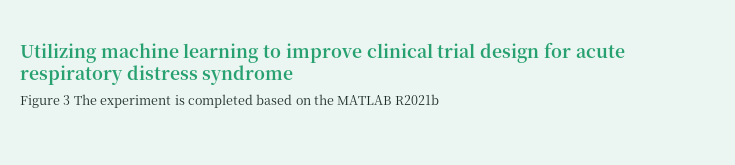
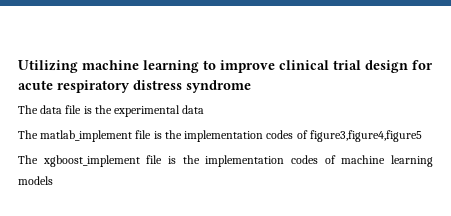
[20,94,439,108] Figure 3 The experiment is completed based on the MATLAB R2021b -> [18,105,205,117] [18,130,422,142] [18,155,433,167] [18,176,53,185] The data file is the experimental data // The matlab_implement file is the implementation codes of figure3,figure4,figure5 // The xgboost_implement file is the implementation codes of machine learning models

